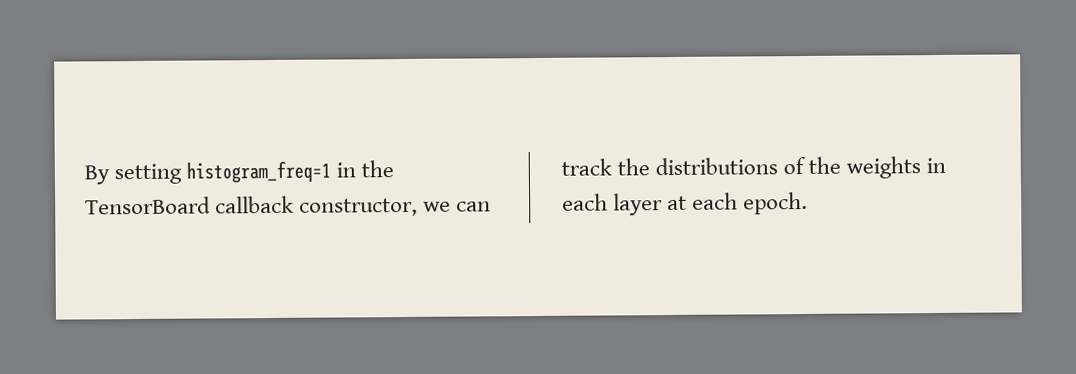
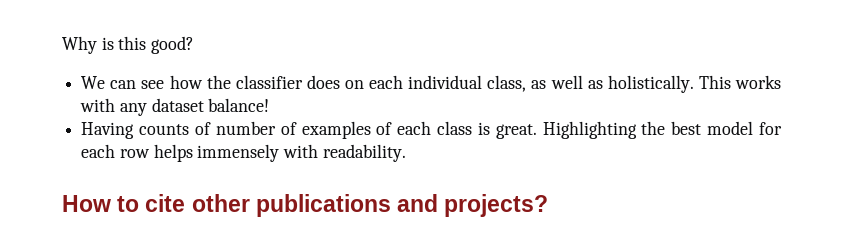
[84,160,395,185] [85,195,492,217] [561,156,947,179] [562,191,809,216] By setting histogram_freq=1 in the TensorBoard callback constructor, we can track the distributions of the weights in each layer at each epoch. -> [62,36,195,54] [81,75,781,93] [80,98,270,116] [81,121,783,139] [81,144,406,162] [62,194,549,217] Why is this good? // We can see how the classifier does on each individual class, as well as holistically. This works with any dataset balance! // Having counts of number of examples of each class is great. Highlighting the best model for each row helps immensely with readability. // How to cite other publications and projects?

